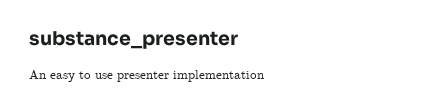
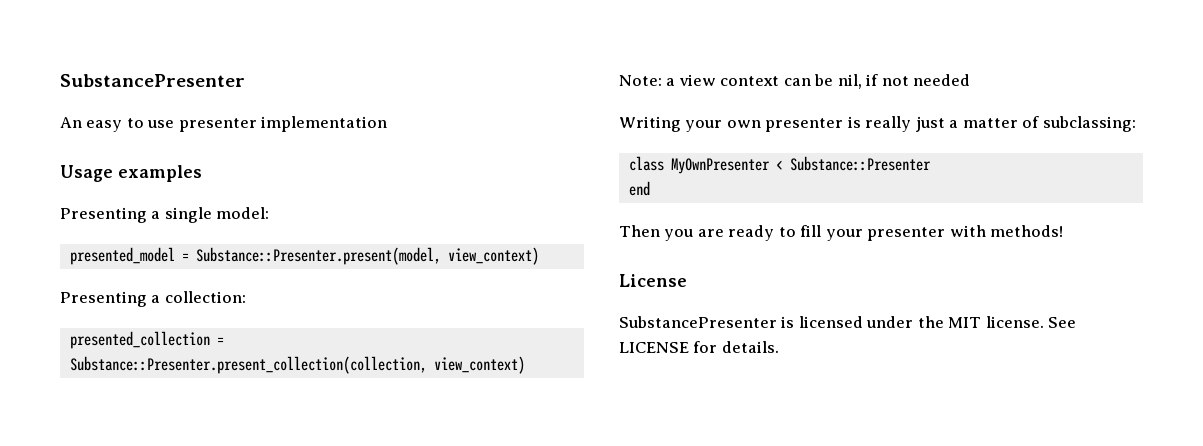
[29,31,238,49] substance_presenter -> [60,74,245,87] SubstancePresenter
(264, 76) none -> [60,165,202,182] [60,207,270,223] [69,247,539,265] [60,291,246,307] [69,331,224,349] [69,356,525,374] [619,74,971,89] [619,116,1136,132] [628,156,931,174] [628,181,650,196] [619,225,1064,241] [619,274,687,287] [619,316,1077,328] [619,341,779,353] // Usage examples // Presenting a single model: // presented_model = Substance::Presenter.present(model, view_context) // Presenting a collection: // presented_collection = Substance::Presenter.present_collection(collection, view_context) // Note: a view context can be nil, if not needed // Writing your own presenter is really just a matter of subclassing: // class MyOwnPresenter < Substance::Presenter // end // Then you are ready to fill your presenter with methods! // License // SubstancePresenter is licensed under the MIT license. See LICENSE for details.

